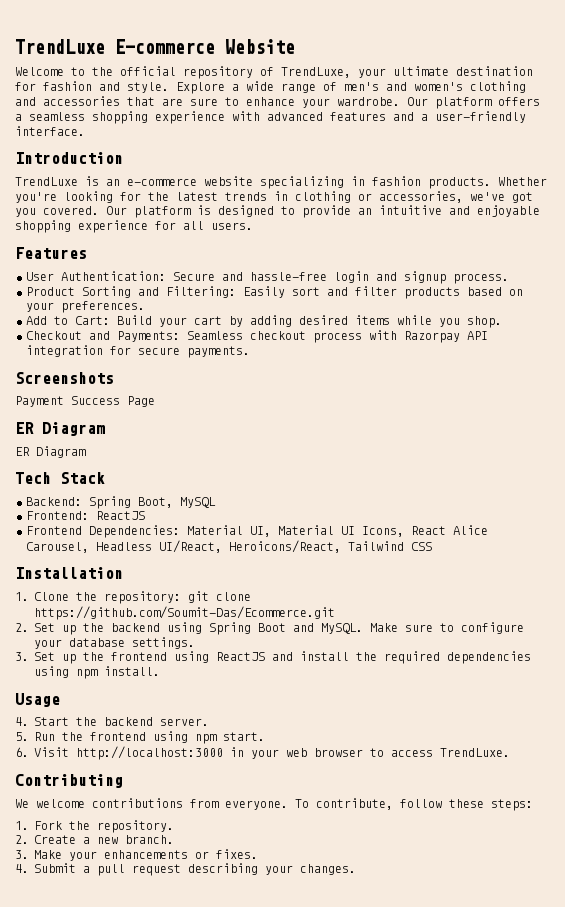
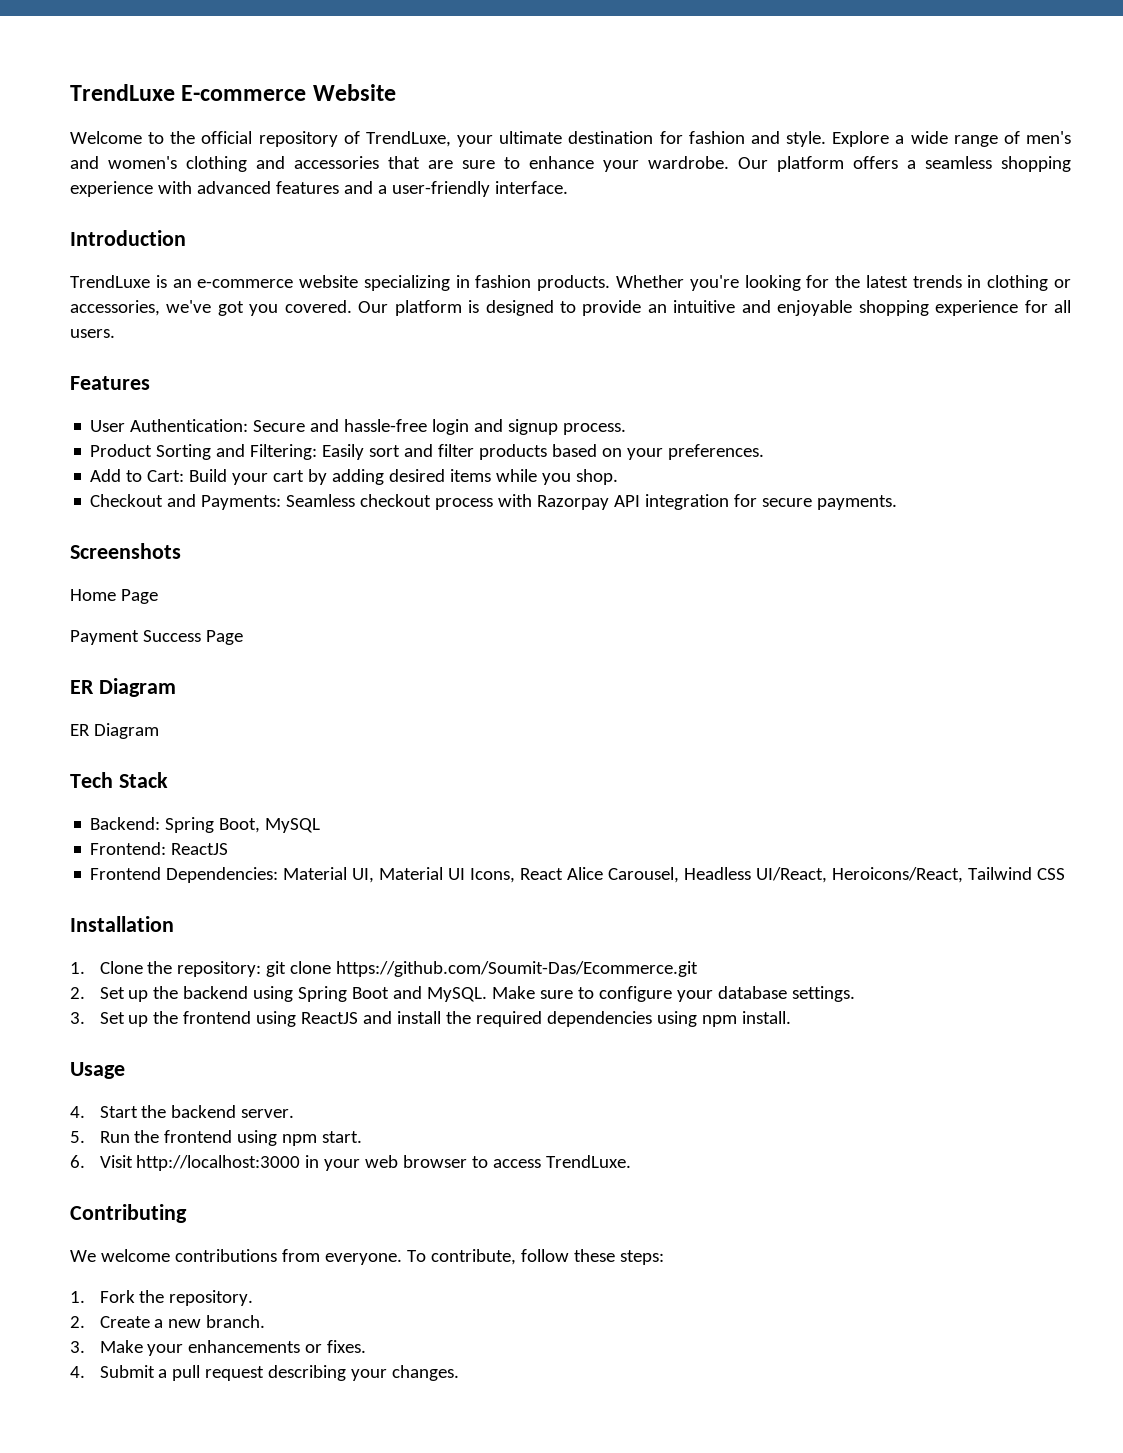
(114, 378) none -> [70,589,158,604] // Home Page

